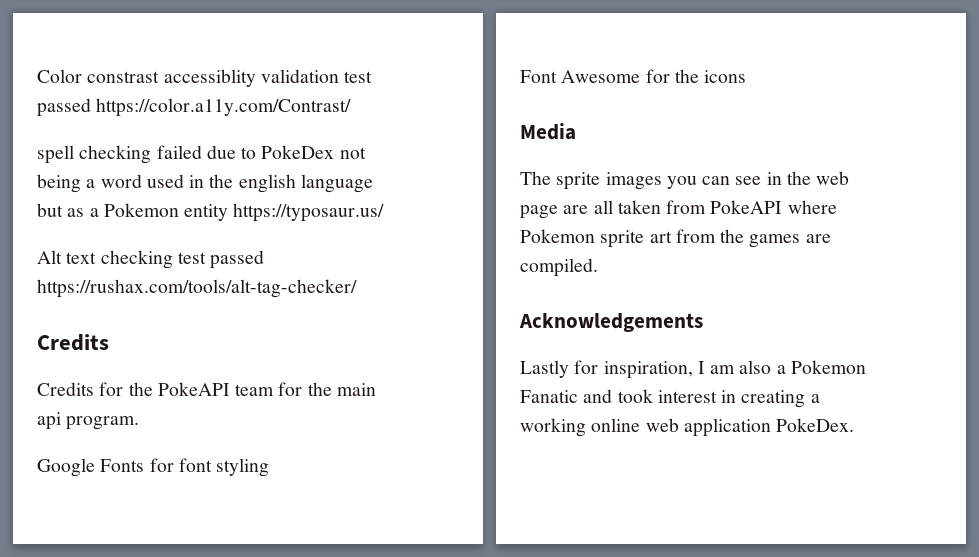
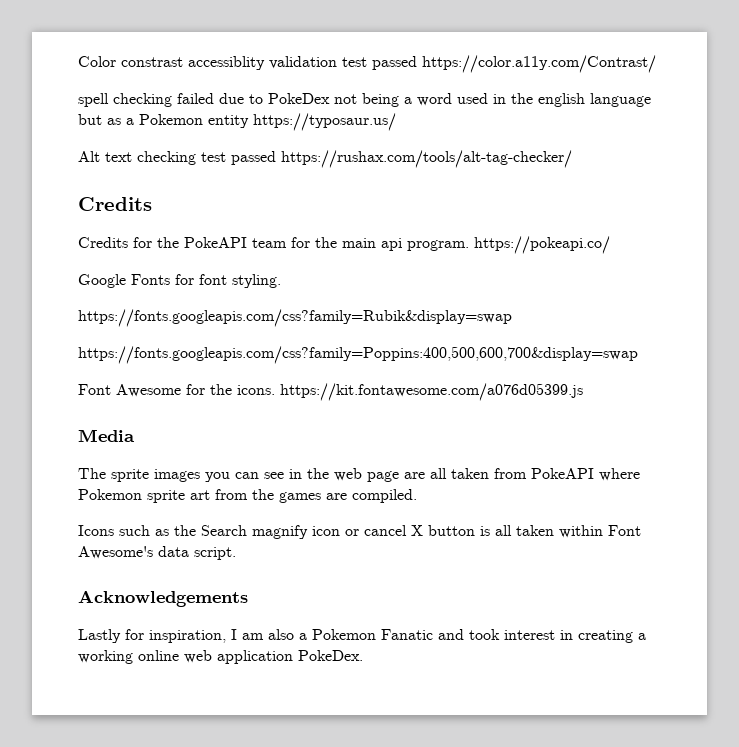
(140, 423) none -> [474,236,610,254] https://pokeapi.co/
[216,458,270,477] styling -> [232,274,281,288] [78,309,512,327] [78,346,638,364] styling. // https://fonts.googleapis.com/css?family=Rubik&display=swap // https://fonts.googleapis.com/css?family=Poppins:400,500,600,700&display=swap
[704,70,747,83] icons -> [237,383,583,401] icons. https://kit.fontawesome.com/a076d05399.js
(598, 267) none -> [78,525,641,539] [78,546,236,560] // Icons such as the Search magnify icon or cancel X button is all taken within Font Awesome's data script.

